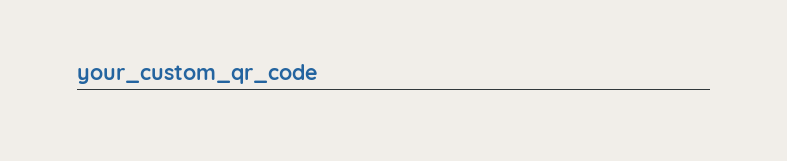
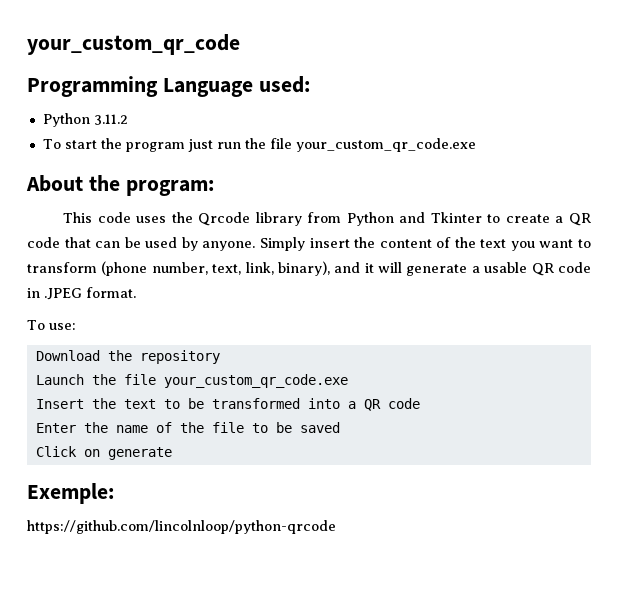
(317, 74) none -> [27,76,310,97] [42,113,128,127] [42,138,476,152] [26,175,214,196] [63,212,592,226] [27,237,591,251] [27,261,591,276] [27,287,136,300] [27,320,76,330] [35,350,220,364] [35,374,348,388] [35,398,420,411] [35,422,340,433] [35,446,172,460] [27,483,114,504] [27,520,336,534] // Programming Language used: // Python 3.11.2 // To start the program just run the file your_custom_qr_code.exe // About the program: // This code uses the Qrcode library from Python and Tkinter to create a QR code that can be used by anyone. Simply insert the content of the text you want to transform (phone number, text, link, binary), and it will generate a usable QR code in .JPEG format. // To use: // Download the repository // Launch the file your_custom_qr_code.exe // Insert the text to be transformed into a QR code // Enter the name of the file to be saved // Click on generate // Exemple: // https://github.com/lincolnloop/python-qrcode

